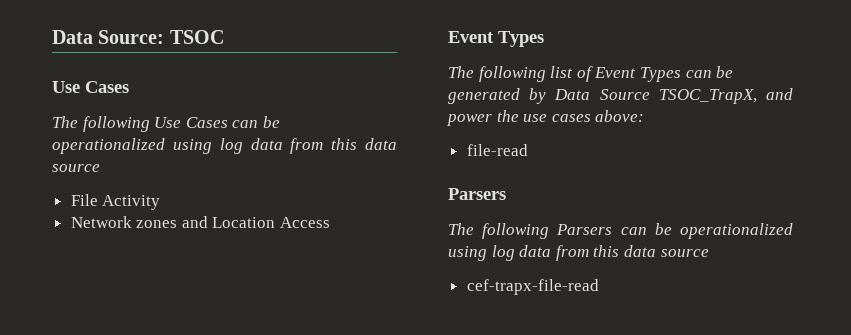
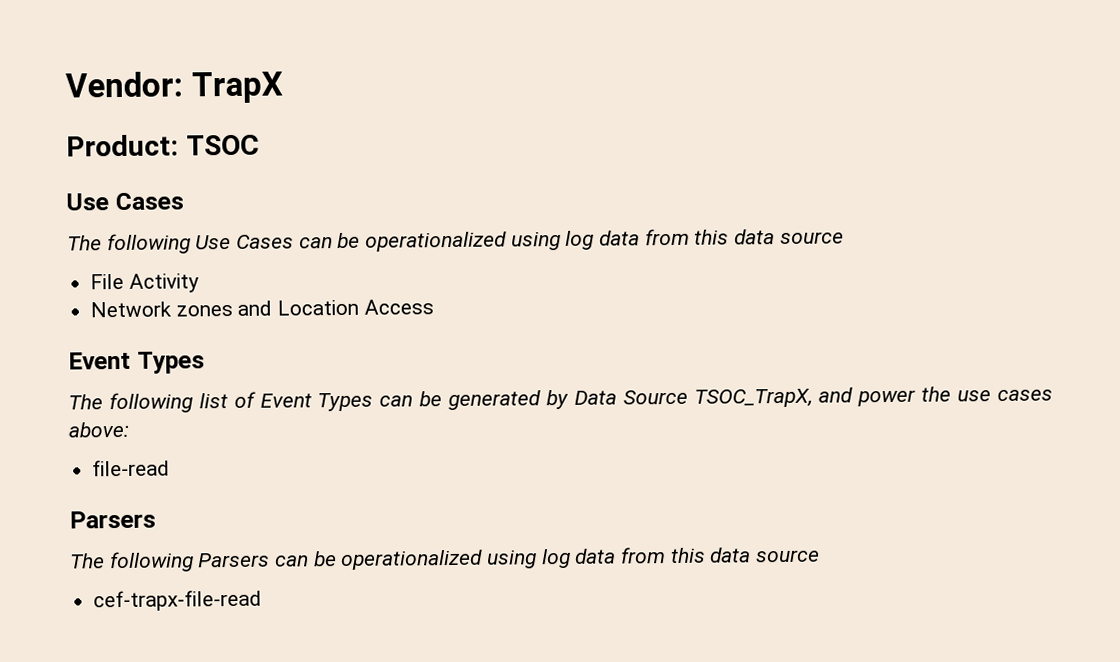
[52,30,165,44] Data Source: -> [65,71,283,104] [66,134,179,157] Vendor: TrapX // Product:

